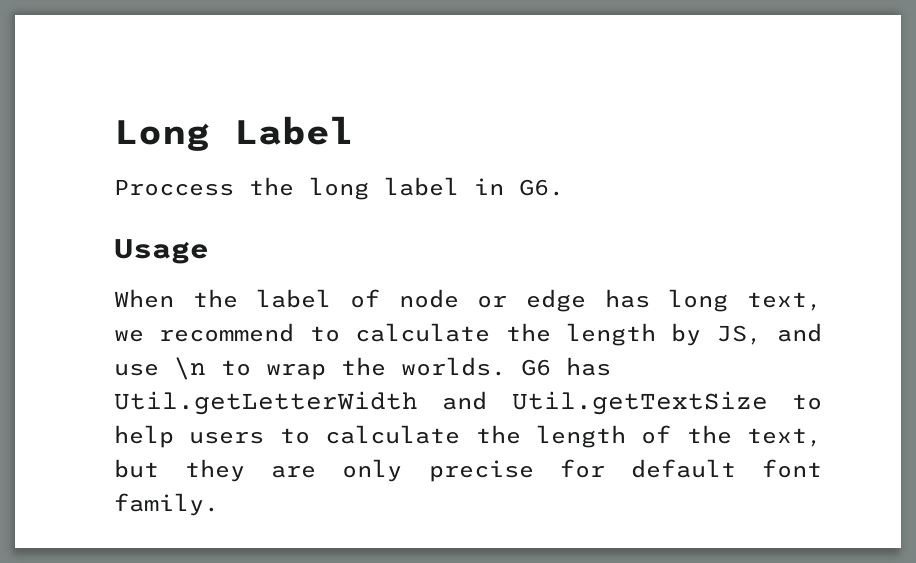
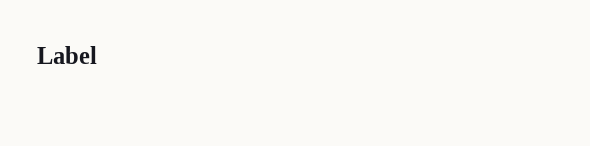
[114,120,210,151] Long -> (37, 55) none
[114,177,564,200] [114,239,209,264] [114,289,822,312] [114,323,822,346] [114,357,611,380] [114,391,822,415] [114,425,822,448] [114,459,822,482] [114,493,219,516] // Proccess the long label in G6. // Usage // When the label of node or edge has long text, we recommend to calculate the length by JS, and use \n to wrap the worlds. G6 has Util.getLetterWidth and Util.getTextSize to help users to calculate the length of the text, but they are only precise for default font family. -> (97, 55) none

